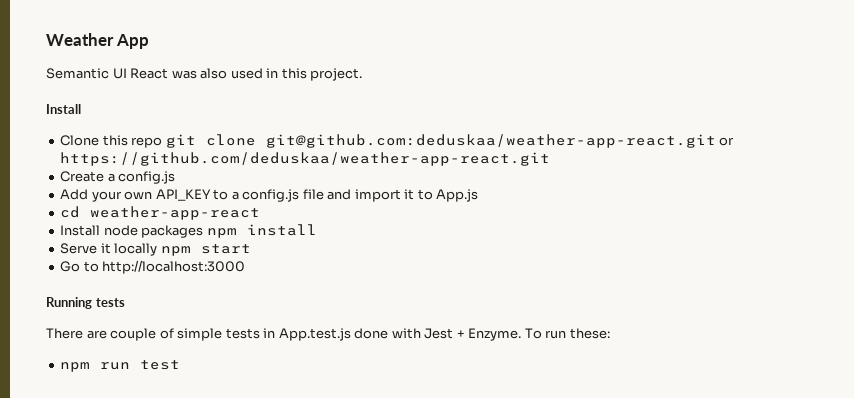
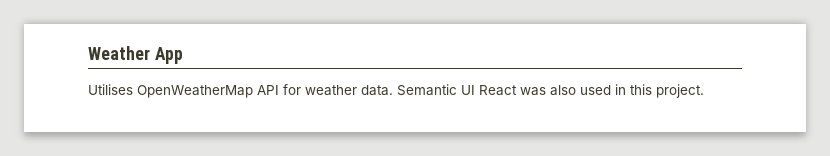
(150, 41) none -> [88,84,393,98] Utilises OpenWeatherMap API for weather data.
[46,104,81,114] [60,134,735,148] [60,152,551,166] [60,171,176,184] [60,189,479,202] [60,206,261,220] [60,224,317,238] [60,243,251,256] [60,260,246,274] [46,297,125,309] [46,328,610,341] [60,360,181,372] // Install // Clone this repo git clone git@github.com:deduskaa/weather-app-react.git or https://github.com/deduskaa/weather-app-react.git // Create a config.js // Add your own API_KEY to a config.js file and import it to App.js // cd weather-app-react // Install node packages npm install // Serve it locally npm start // Go to http://localhost:3000 // Running tests // There are couple of simple tests in App.test.js done with Jest + Enzyme. To run these: // npm run test -> (704, 91) none

